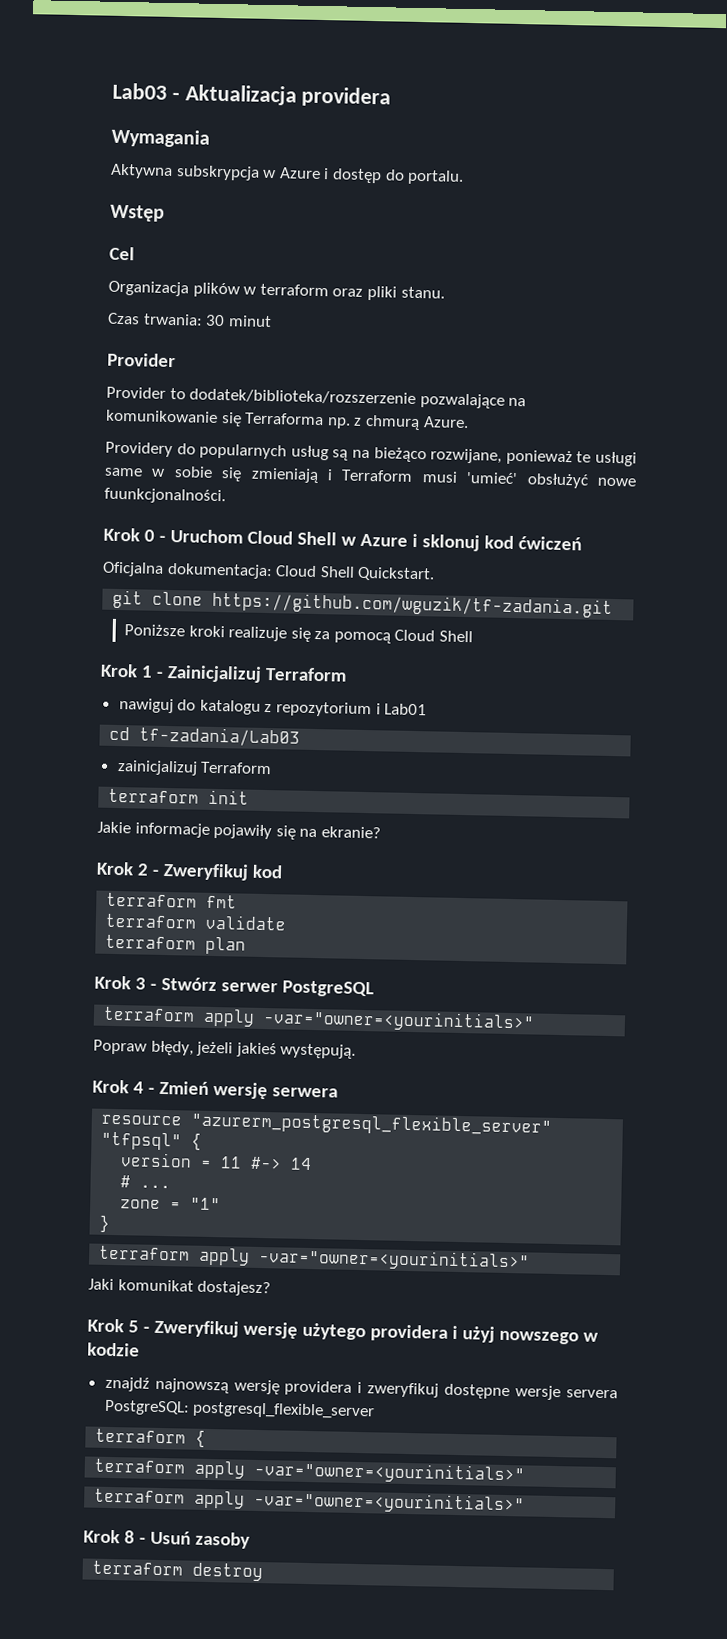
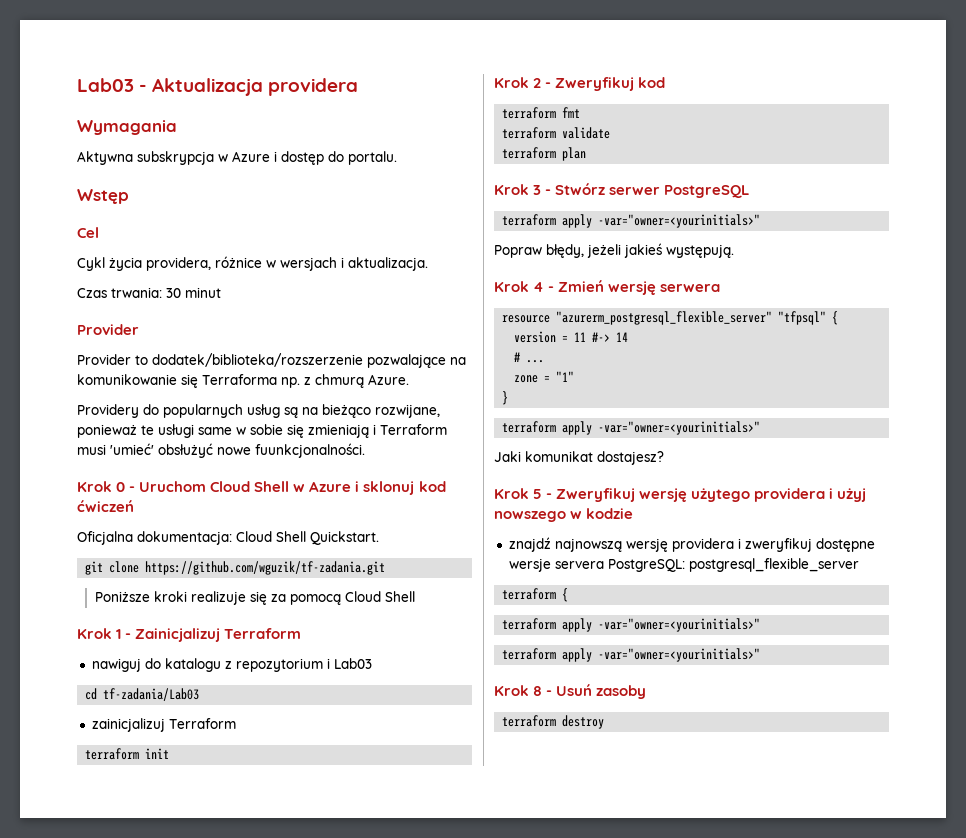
[108,280,445,301] Organizacja plików w terraform oraz pliki stanu. -> [77,256,428,271] Cykl życia providera, różnice w wersjach i aktualizacja.
[384,703,428,716] Lab01 -> [333,658,372,669] Lab03
[97,821,381,840] // Jakie informacje pojawiły się na ekranie? -> (170, 753) none

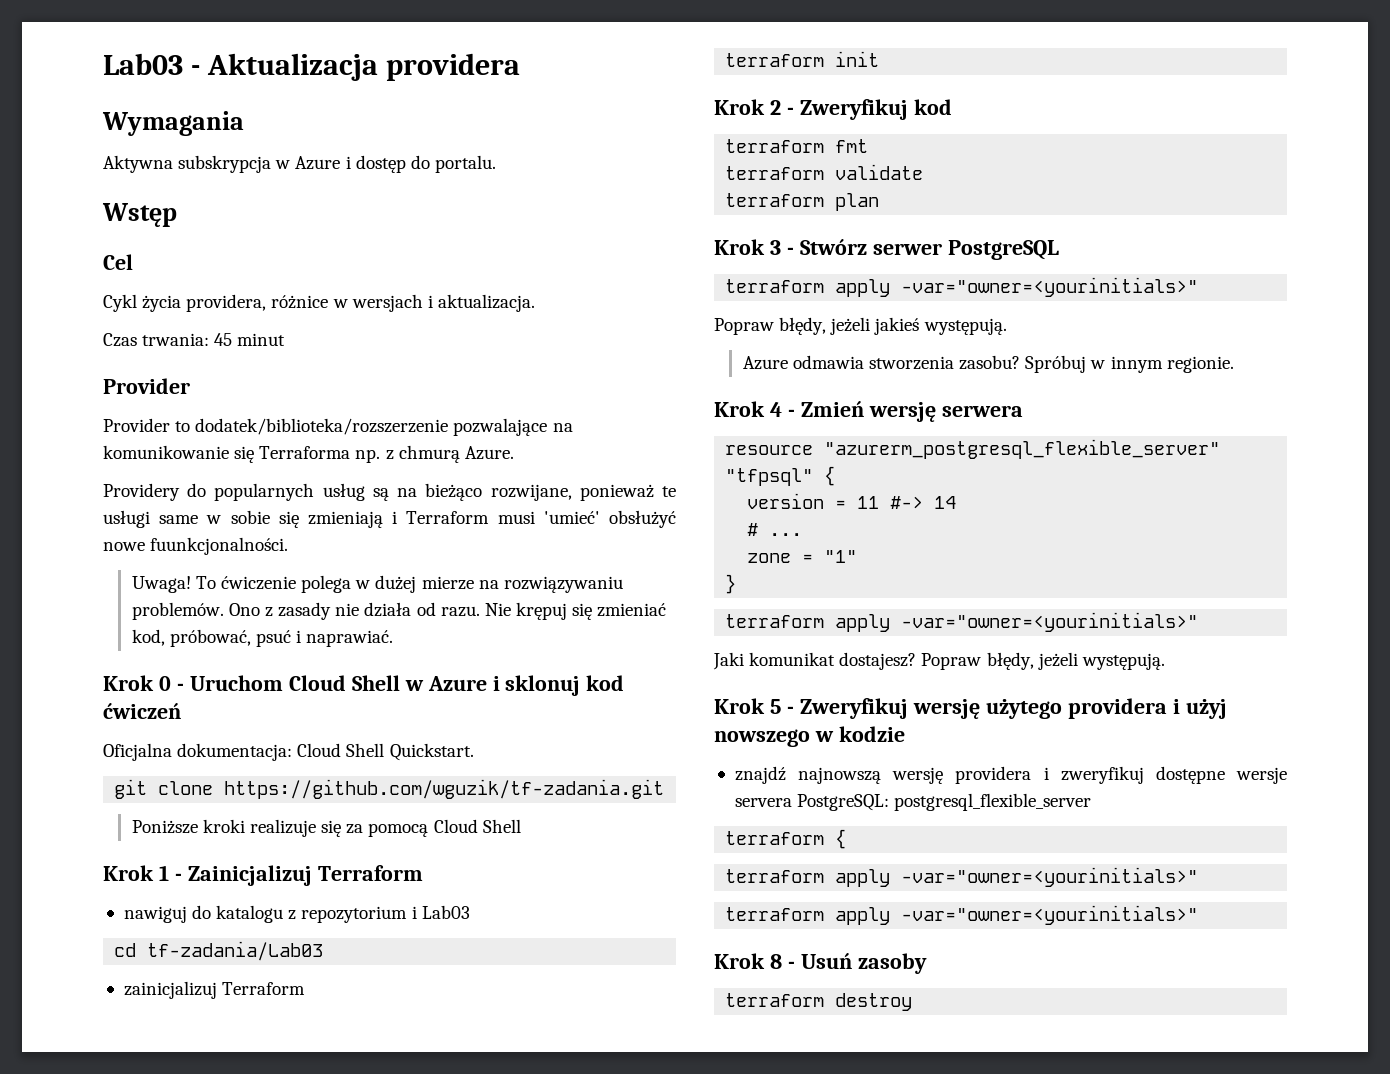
[166,288,181,298] 30 -> [214,333,233,346] 45
(365, 450) none -> [131,575,623,593] [131,602,667,620] [131,629,394,647] // Uwaga! To ćwiczenie polega w dużej mierze na rozwiązywaniu problemów. Ono z zasady nie działa od razu. Nie krępuj się zmieniać kod, próbować, psuć i naprawiać.
(734, 251) none -> [742,355,1234,373] // Azure odmawia stworzenia zasobu? Spróbuj w innym regionie.
(664, 458) none -> [921,652,1165,670] Popraw błędy, jeżeli występują.

